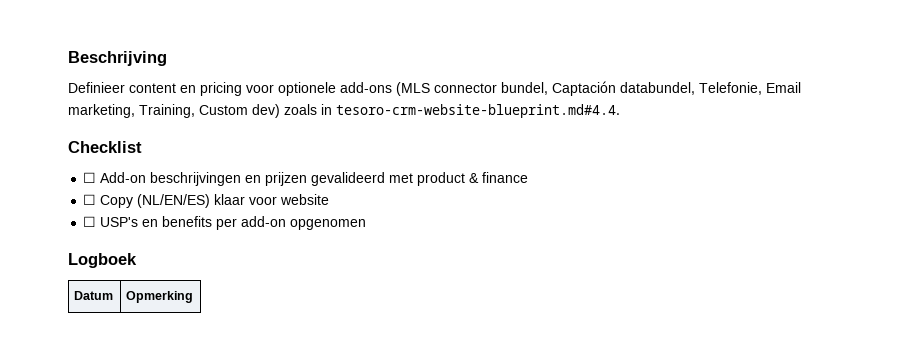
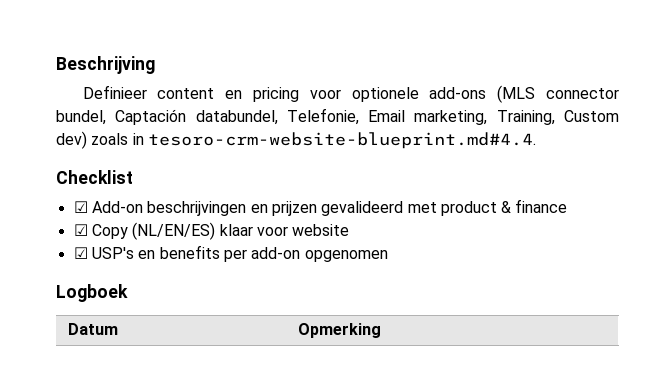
[83,172,97,183] ☐ -> [73,201,88,213] ☑
[83,194,97,205] ☐ -> [73,224,88,236] ☑
[83,216,97,227] ☐ -> [73,247,88,259] ☑

